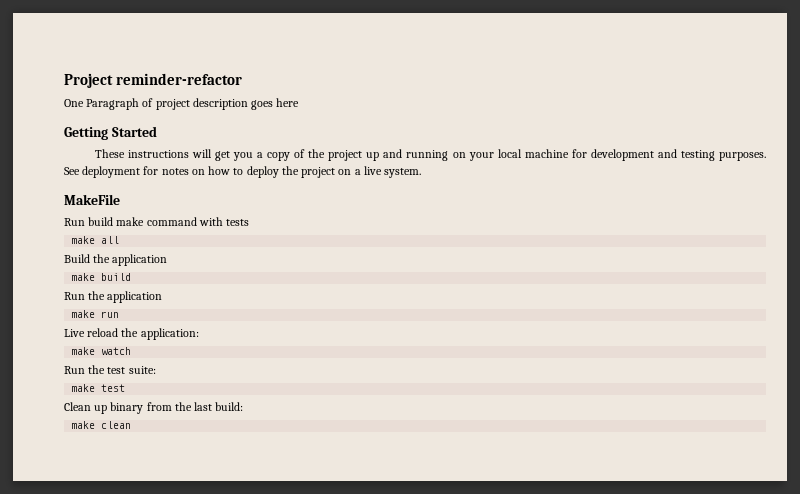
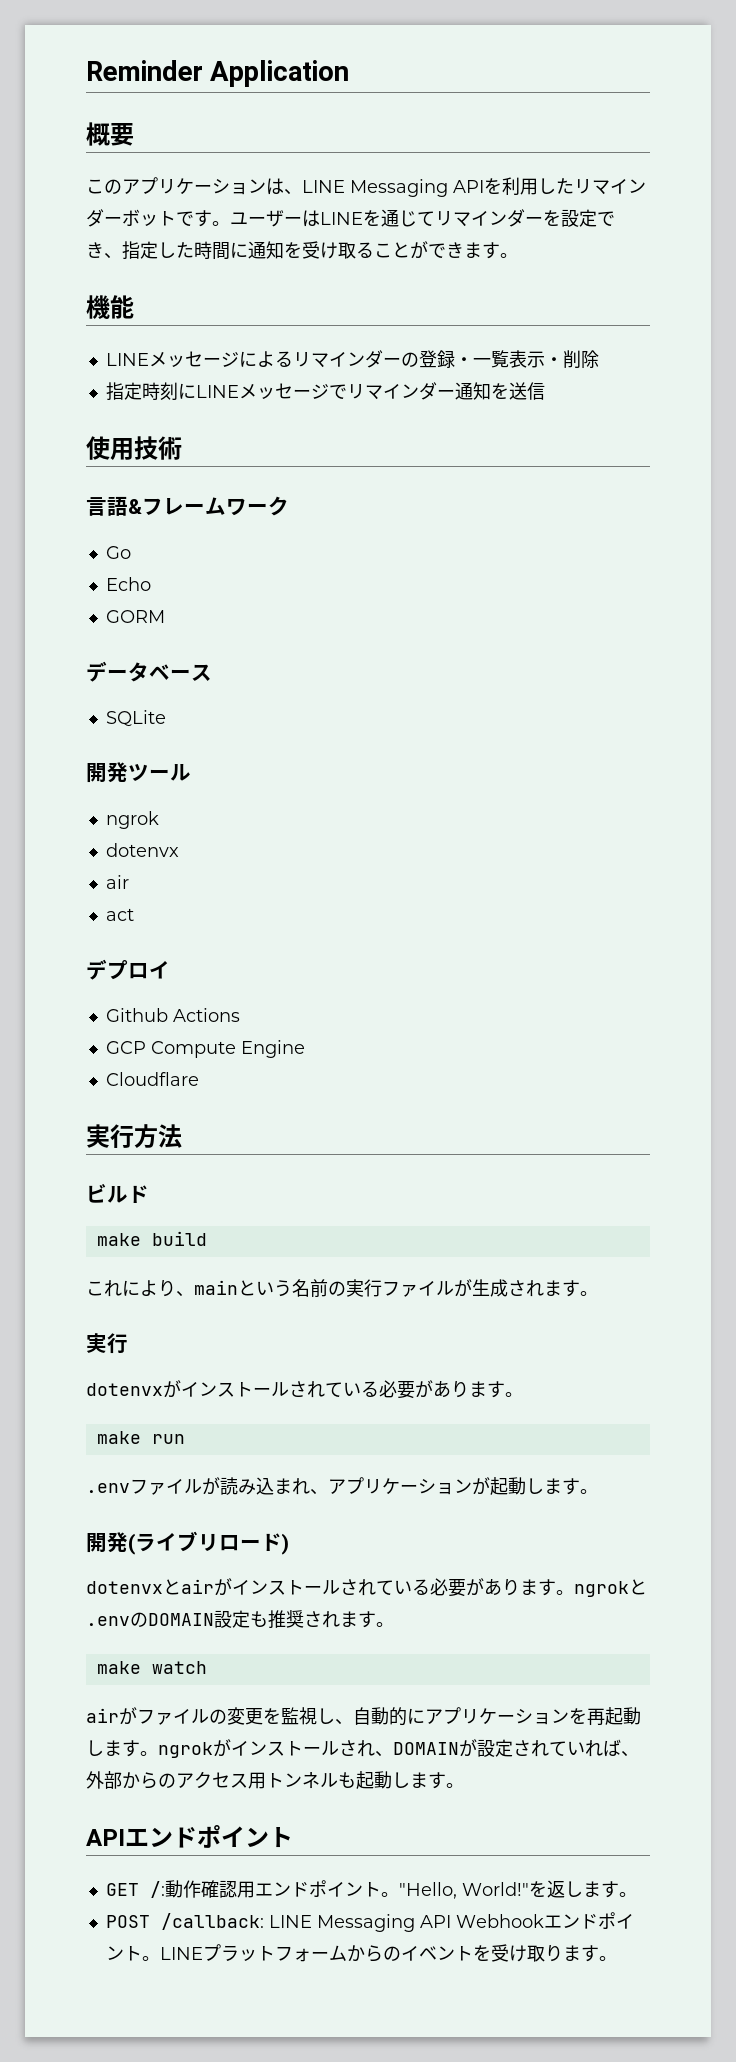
[64,73,243,88] [64,98,300,110] [64,126,157,140] [94,149,766,161] [64,166,422,178] [64,194,120,205] [64,217,250,226] [71,236,120,244] [64,254,168,266] [71,273,132,281] [64,291,163,303] [71,310,120,318] [64,328,199,340] [71,347,132,355] [64,365,156,374] [71,384,126,392] [64,402,244,414] [71,421,132,429] Project reminder-refactor // One Paragraph of project description goes here // Getting Started // These instructions will get you a copy of the project up and running on your local machine for development and testing purposes. See deployment for notes on how to deploy the project on a live system. // MakeFile // Run build make command with tests // make all // Build the application // make build // Run the application // make run // Live reload the application: // make watch // Run the test suite: // make test // Clean up binary from the last build: // make clean -> [86,60,350,87] [86,122,134,146] [86,177,646,197] [86,209,615,227] [86,241,518,260] [86,295,134,319] [105,350,599,368] [105,382,545,401] [86,436,182,460] [86,496,289,516] [105,546,131,559] [105,577,151,591] [105,610,165,623] [86,661,212,682] [105,710,166,727] [86,762,191,783] [105,811,159,829] [105,843,179,857] [105,875,129,889] [105,908,134,921] [86,959,170,980] [105,1008,240,1022] [105,1040,305,1058] [105,1072,199,1086] [86,1124,182,1148] [86,1184,149,1203] [96,1231,207,1246] [86,1279,598,1297] [86,1333,128,1354] [86,1380,523,1399] [96,1431,185,1444] [86,1477,598,1495] [86,1531,289,1555] [86,1578,647,1597] [86,1610,394,1629] [96,1661,207,1674] [86,1707,641,1726] [86,1739,639,1758] [86,1771,464,1789] [86,1825,293,1848] [105,1880,637,1899] [105,1912,634,1932] [105,1944,617,1962] Reminder Application // 概要 // このアプリケーションは、LINE Messaging APIを利用したリマインダーボットです。ユーザーはLINEを通じてリマインダーを設定でき、指定した時間に通知を受け取ることができます。 // 機能 // LINEメッセージによるリマインダーの登録・一覧表示・削除 // 指定時刻にLINEメッセージでリマインダー通知を送信 // 使用技術 // 言語&フレームワーク // Go // Echo // GORM // データベース // SQLite // 開発ツール // ngrok // dotenvx // air // act // デプロイ // Github Actions // GCP Compute Engine // Cloudflare // 実行方法 // ビルド // make build // これにより、mainという名前の実行ファイルが生成されます。 // 実行 // dotenvxがインストールされている必要があります。 // make run // .envファイルが読み込まれ、アプリケーションが起動します。 // 開発(ライブリロード) // dotenvxとairがインストールされている必要があります。ngrokと.envのDOMAIN設定も推奨されます。 // make watch // airがファイルの変更を監視し、自動的にアプリケーションを再起動します。ngrokがインストールされ、DOMAINが設定されていれば、外部からのアクセス用トンネルも起動します。 // APIエンドポイント // GET /:動作確認用エンドポイント。"Hello, World!"を返します。 // POST /callback: LINE Messaging API Webhookエンドポイント。LINEプラットフォームからのイベントを受け取ります。

